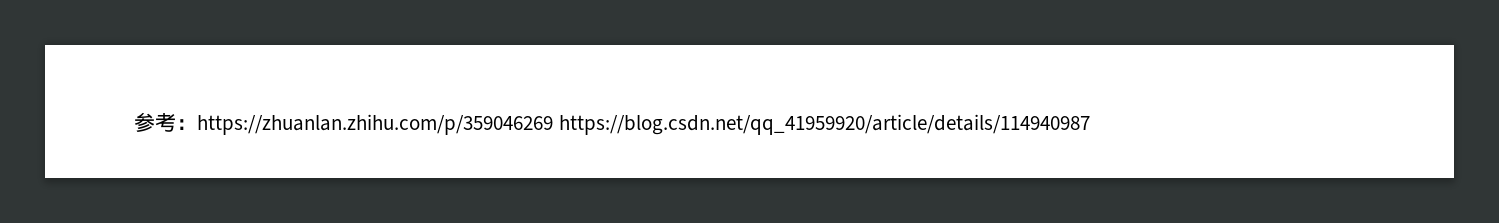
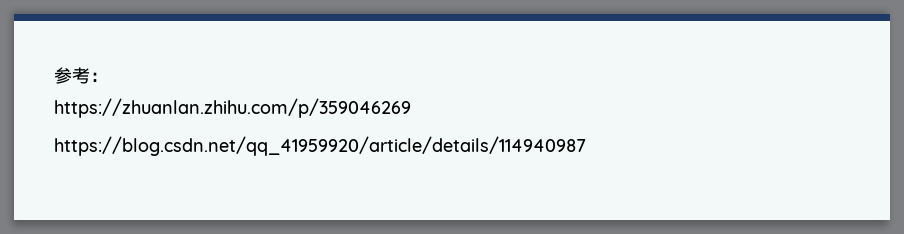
(197, 124) none -> (108, 77) //
(553, 124) none -> (411, 108) //

